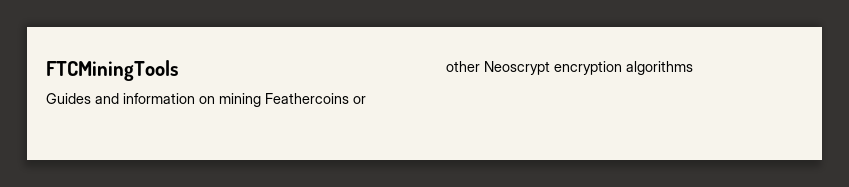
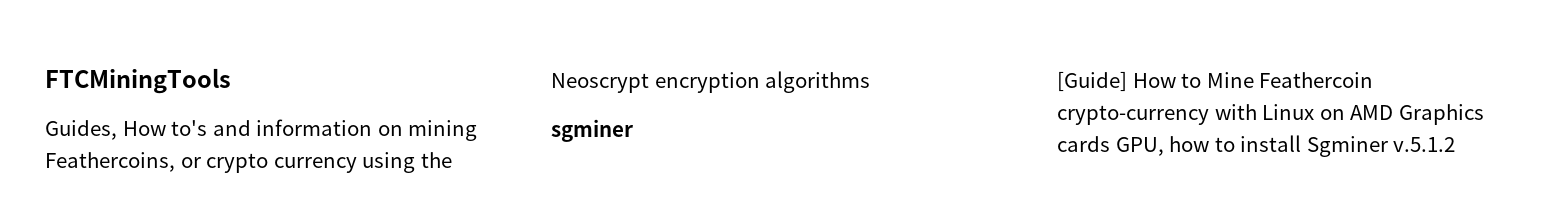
[46,93,91,104] Guides -> [45,120,208,140] Guides, How to's
[265,93,366,104] [446,61,693,75] Feathercoins or other Neoscrypt encryption algorithms -> [45,152,452,173] [551,71,871,93] [551,119,633,142] [1057,71,1374,92] [1057,104,1484,125] [1057,135,1456,157] Feathercoins, or crypto currency using the Neoscrypt encryption algorithms // sgminer // [Guide] How to Mine Feathercoin crypto-currency with Linux on AMD Graphics cards GPU, how to install Sgminer v.5.1.2

